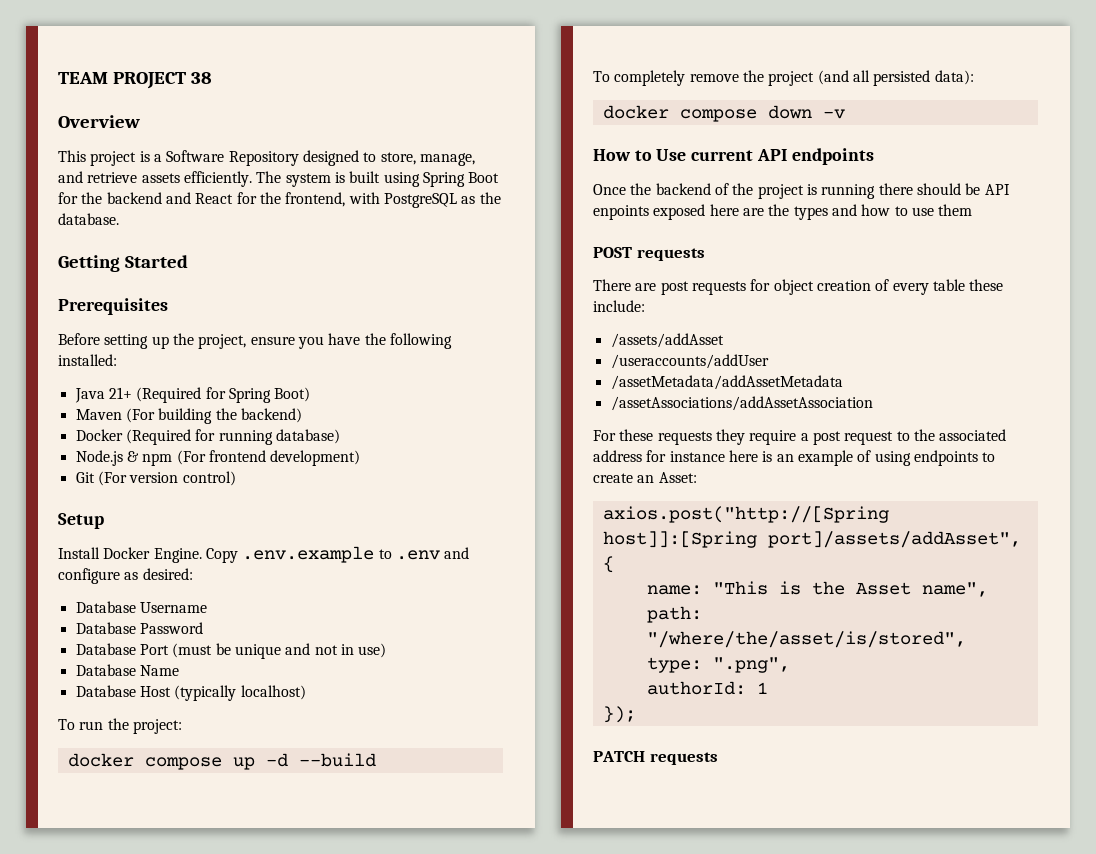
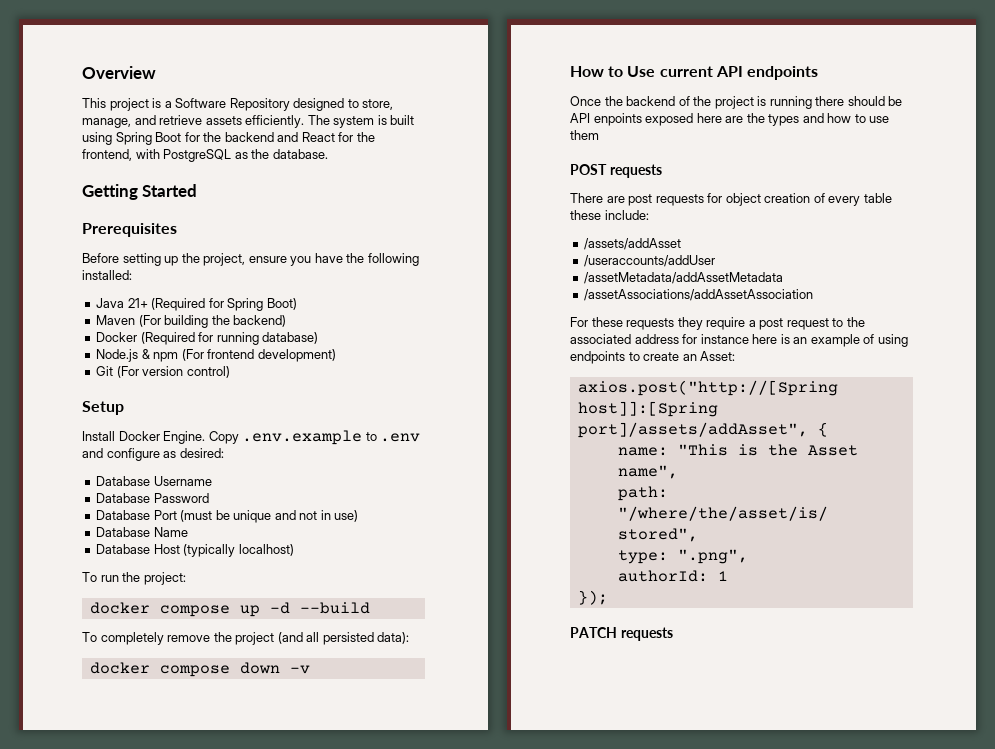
[58,72,212,89] TEAM PROJECT 38 // -> (82, 72) none

